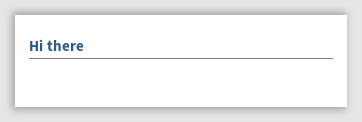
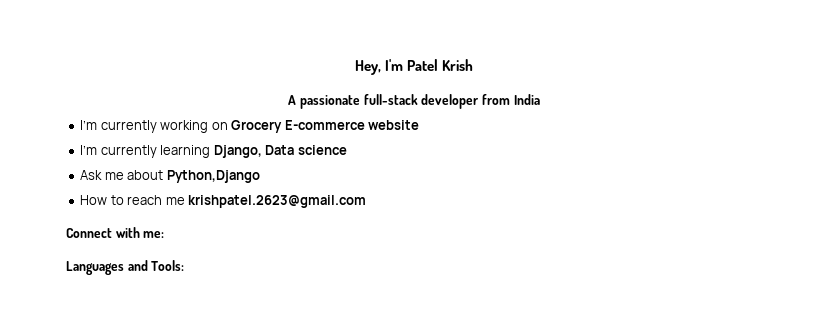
[29,39,85,51] Hi there -> [354,59,474,75] [288,94,540,109] [80,120,420,133] [80,145,347,158] [80,170,260,183] [80,195,367,208] [66,227,165,238] [66,260,185,275] Hey, I'm Patel Krish // A passionate full-stack developer from India // I’m currently working on Grocery E-commerce website // I’m currently learning Django, Data science // Ask me about Python,Django // How to reach me krishpatel.2623@gmail.com // Connect with me: // Languages and Tools:

